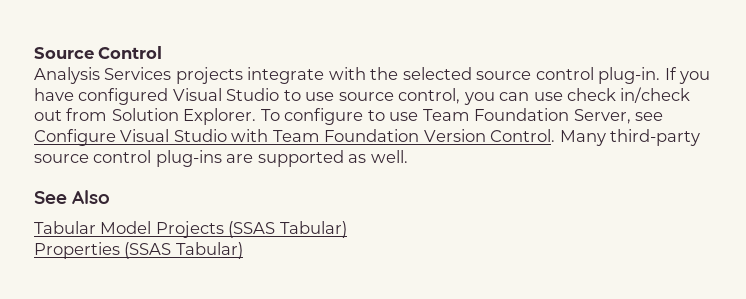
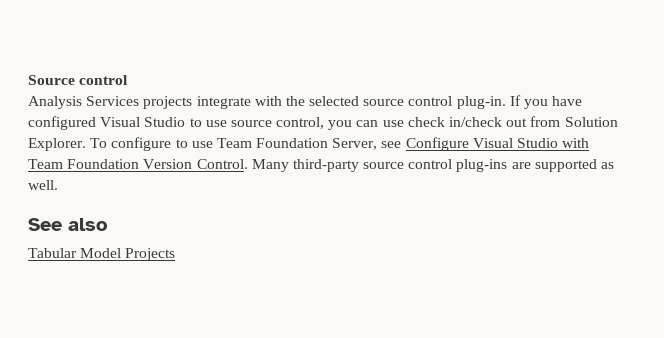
[98,46,163,59] Control -> [79,75,129,85] control
[72,190,111,204] Also -> [68,218,107,231] also
[228,221,347,238] [34,242,243,259] (SSAS Tabular) // Properties (SSAS Tabular) -> (176, 254) none

